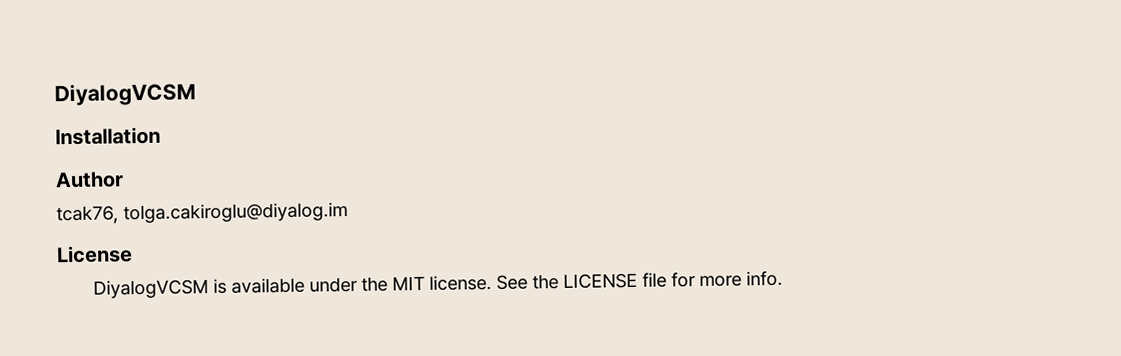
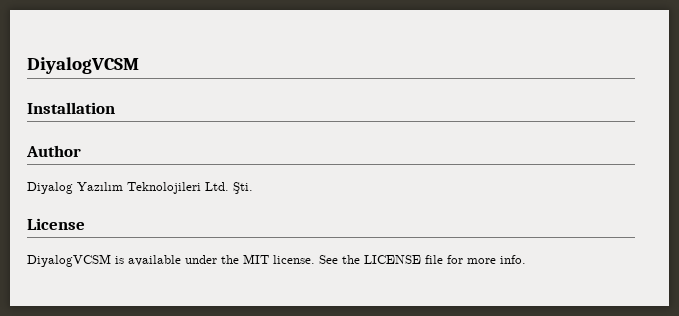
[56,202,348,225] tcak76, tolga.cakiroglu@diyalog.im -> [27,182,253,194] Diyalog Yazılım Teknolojileri Ltd. Şti.

